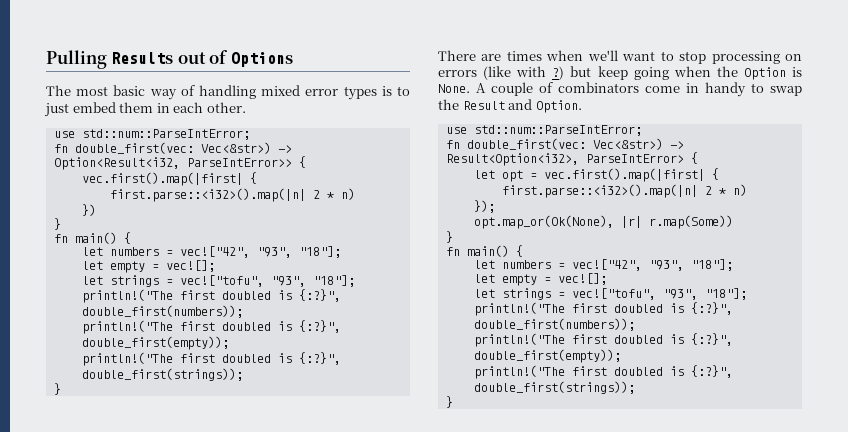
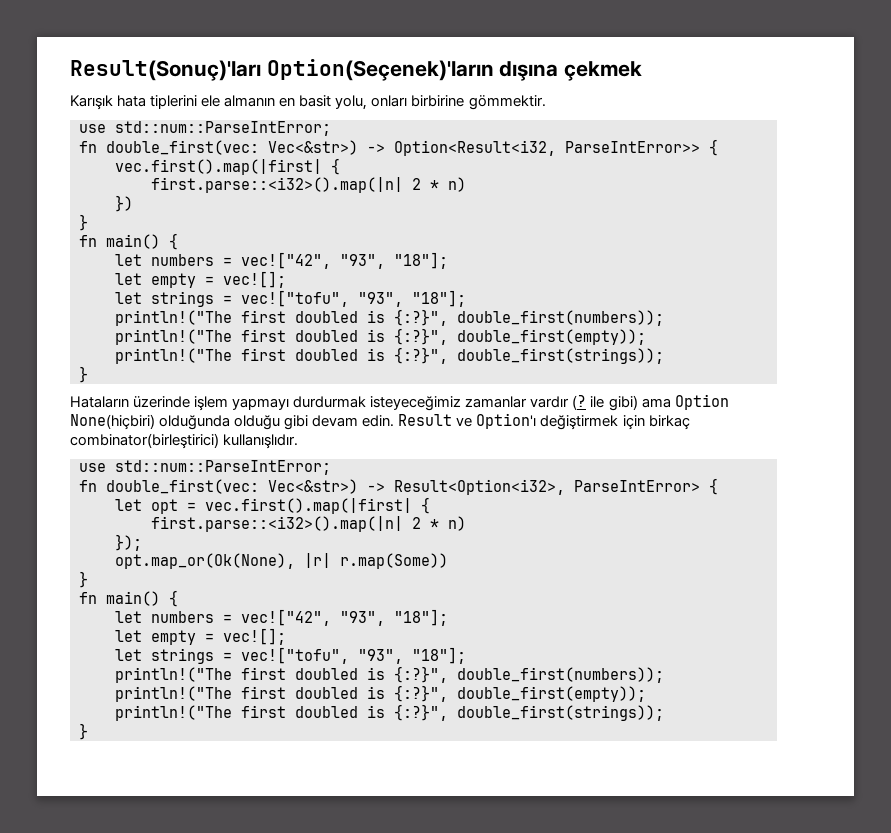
[46,50,293,69] [46,85,411,100] [44,102,246,117] Pulling Results out of Options // The most basic way of handling mixed error types is to just embed them in each other. -> [70,59,643,81] [70,95,546,110] Result(Sonuç)'ları Option(Seçenek)'ların dışına çekmek // Karışık hata tiplerini ele almanın en basit yolu, onları birbirine gömmektir.
[438,50,802,64] [438,66,802,80] [438,82,802,97] [438,99,582,113] There are times when we'll want to stop processing on errors (like with ?) but keep going when the Option is None. A couple of combinators come in handy to swap the Result and Option. -> [70,394,729,411] [70,413,690,430] [70,433,299,449] Hataların üzerinde işlem yapmayı durdurmak isteyeceğimiz zamanlar vardır (? ile gibi) ama Option None(hiçbiri) olduğunda olduğu gibi devam edin. Result ve Option'ı değiştirmek için birkaç combinator(birleştirici) kullanışlıdır.

